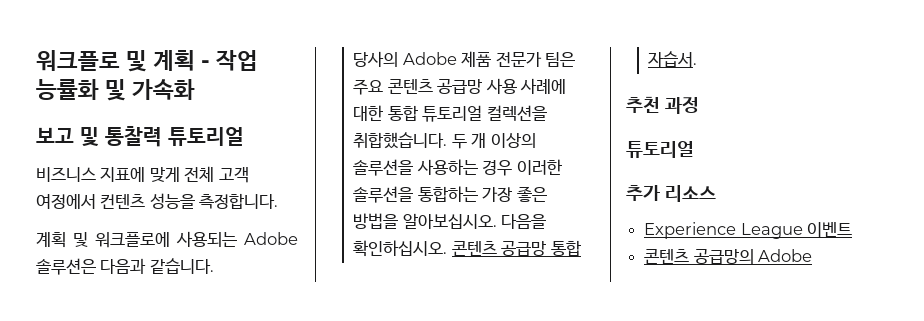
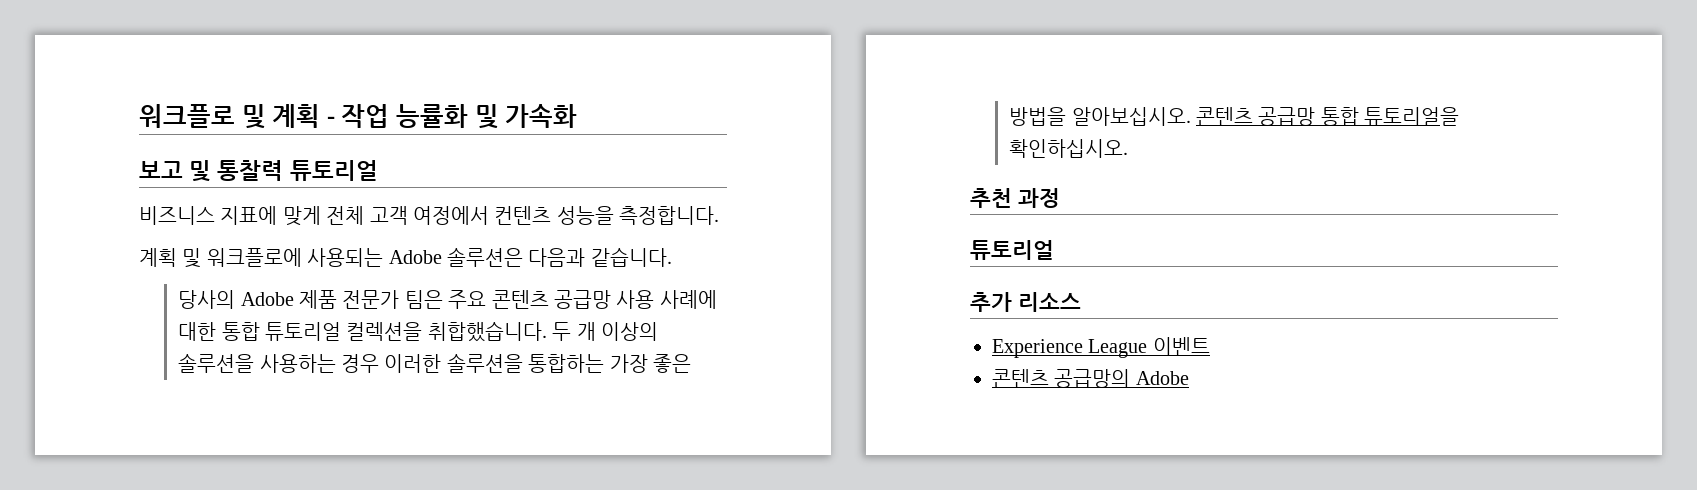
[501,214,547,229] [353,240,448,257] 다음을 확인하십시오. -> (1191, 116) none
[648,51,698,67] 자습서. -> [1364,107,1460,126] [1009,139,1129,158] 튜토리얼을 확인하십시오.

